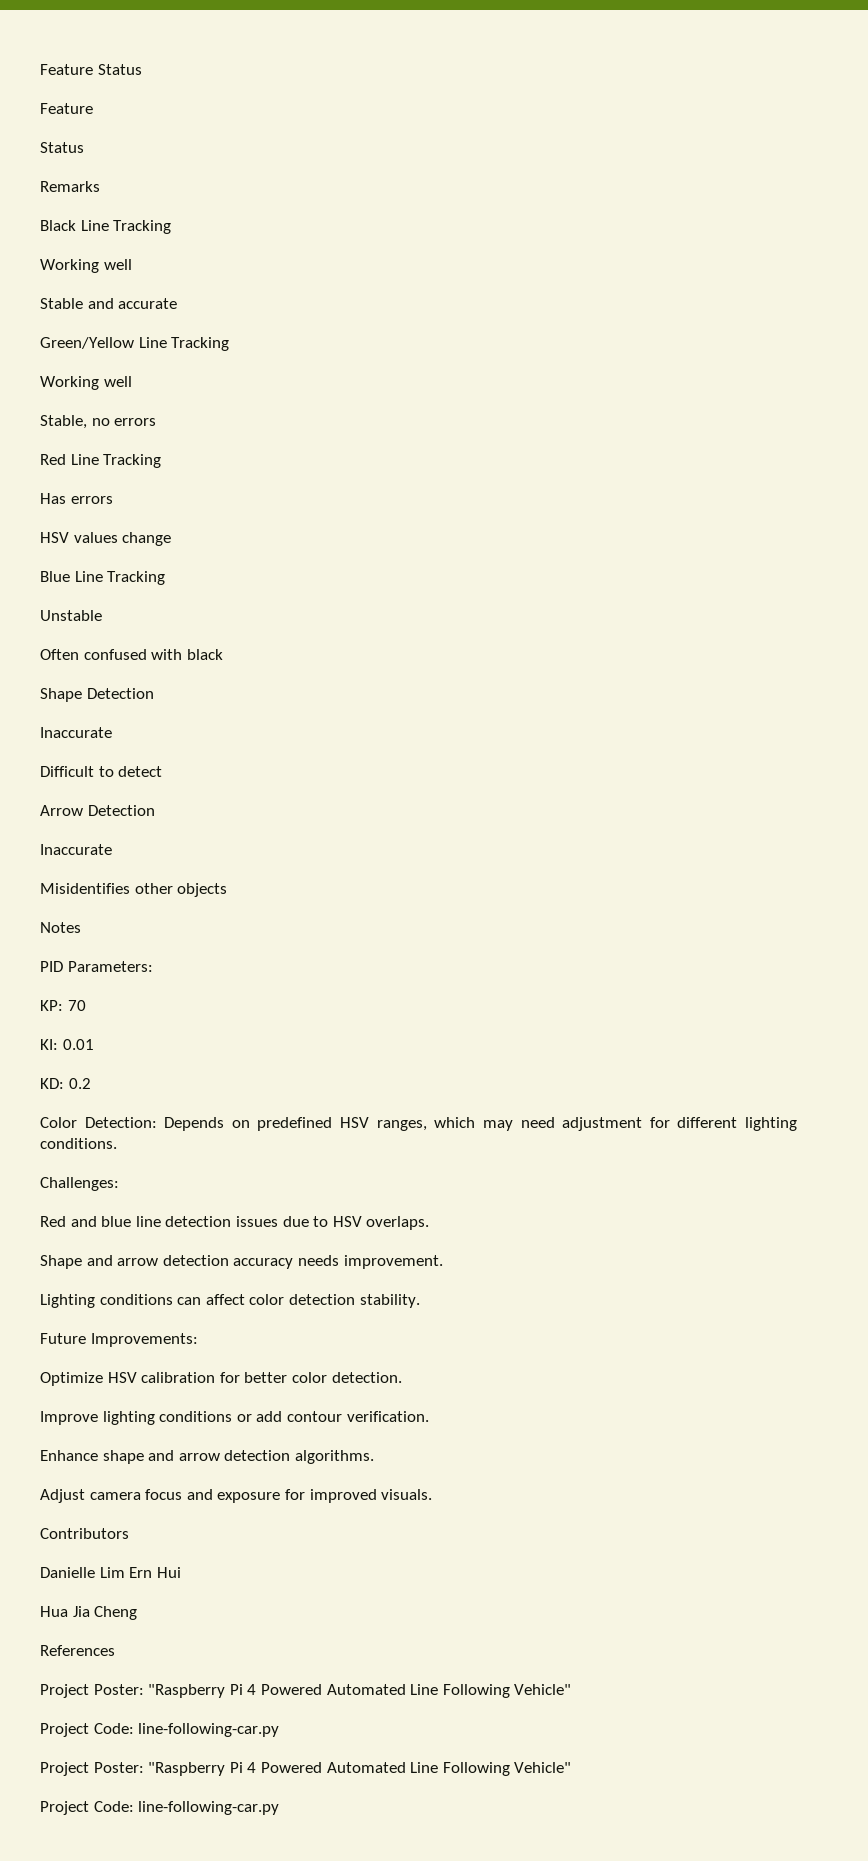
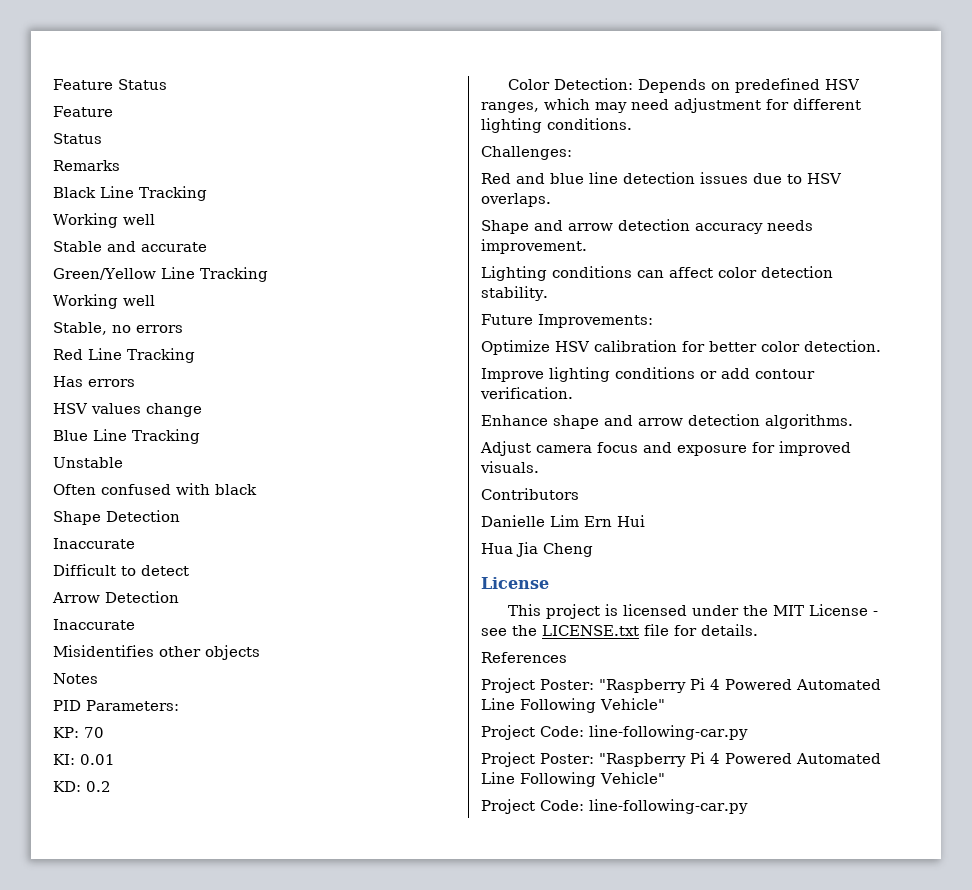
(138, 1613) none -> [481,577,549,589] [508,604,879,619] [481,624,758,636] // License // This project is licensed under the MIT License - see the LICENSE.txt file for details.

